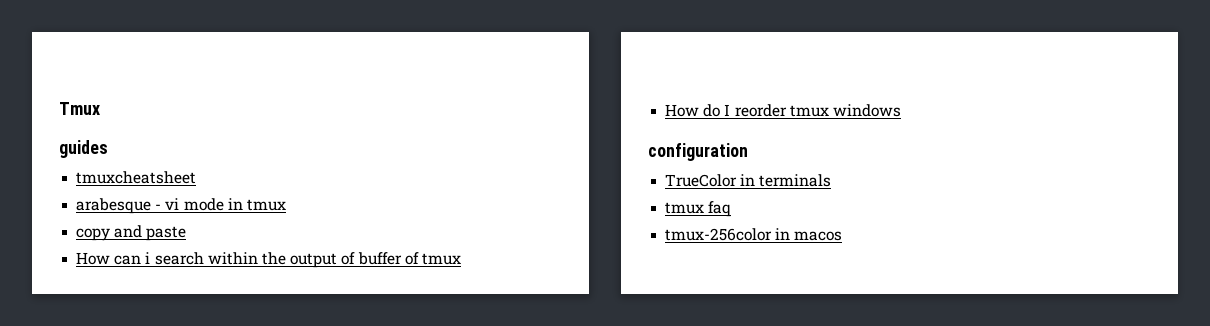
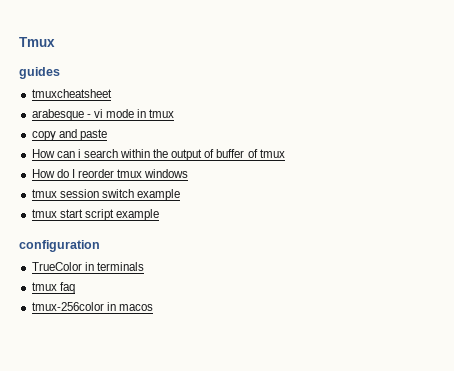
(901, 110) none -> [31,189,180,201] [31,209,159,221] // tmux session switch example // tmux start script example

